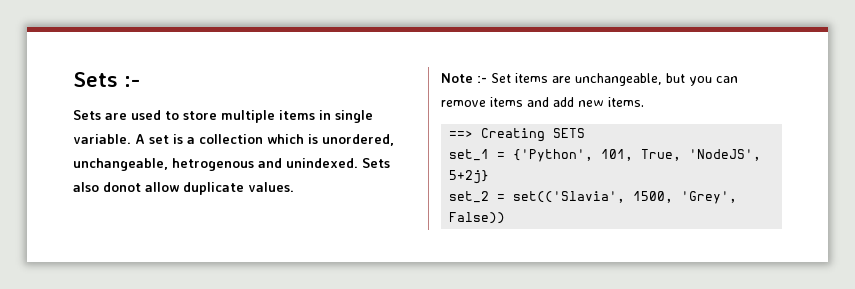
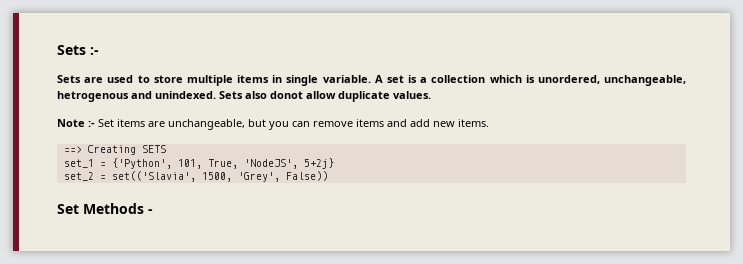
(506, 218) none -> [57,203,153,214] // Set Methods -

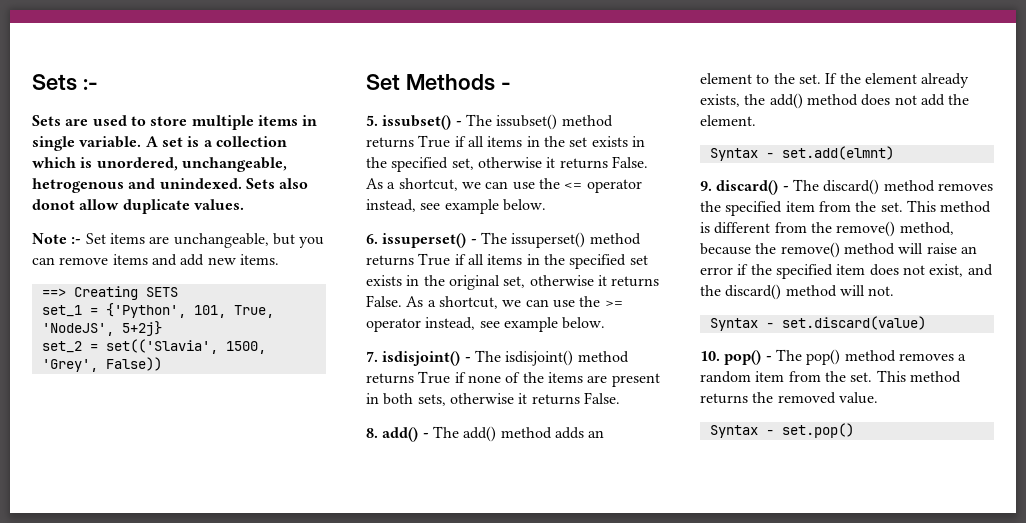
(153, 211) none -> [366,114,613,130] [366,135,645,148] [366,156,648,172] [366,178,642,193] [366,199,546,214] [366,232,641,248] [366,253,648,269] [366,275,660,290] [366,295,623,309] [366,317,606,332] [366,350,629,366] [366,371,660,387] [366,392,620,406] [366,426,605,442] [700,73,970,88] [700,93,970,109] [700,115,756,126] [709,146,894,161] [700,179,993,195] [700,200,992,216] [700,221,954,237] [700,242,977,258] [700,264,993,279] [700,284,895,300] [709,316,926,331] [700,349,967,365] [700,370,961,383] [700,392,878,404] [709,423,854,438] // 5. issubset() - The issubset() method returns True if all items in the set exists in the specified set, otherwise it returns False. As a shortcut, we can use the <= operator instead, see example below. // 6. issuperset() - The issuperset() method returns True if all items in the specified set exists in the original set, otherwise it returns False. As a shortcut, we can use the >= operator instead, see example below. // 7. isdisjoint() - The isdisjoint() method returns True if none of the items are present in both sets, otherwise it returns False. // 8. add() - The add() method adds an element to the set. If the element already exists, the add() method does not add the element. // Syntax - set.add(elmnt) // 9. discard() - The discard() method removes the specified item from the set. This method is different from the remove() method, because the remove() method will raise an error if the specified item does not exist, and the discard() method will not. // Syntax - set.discard(value) // 10. pop() - The pop() method removes a random item from the set. This method returns the removed value. // Syntax - set.pop()

